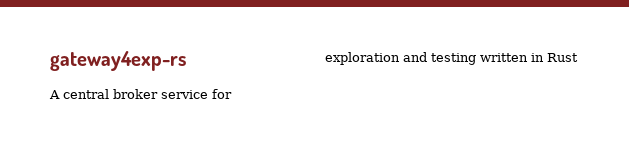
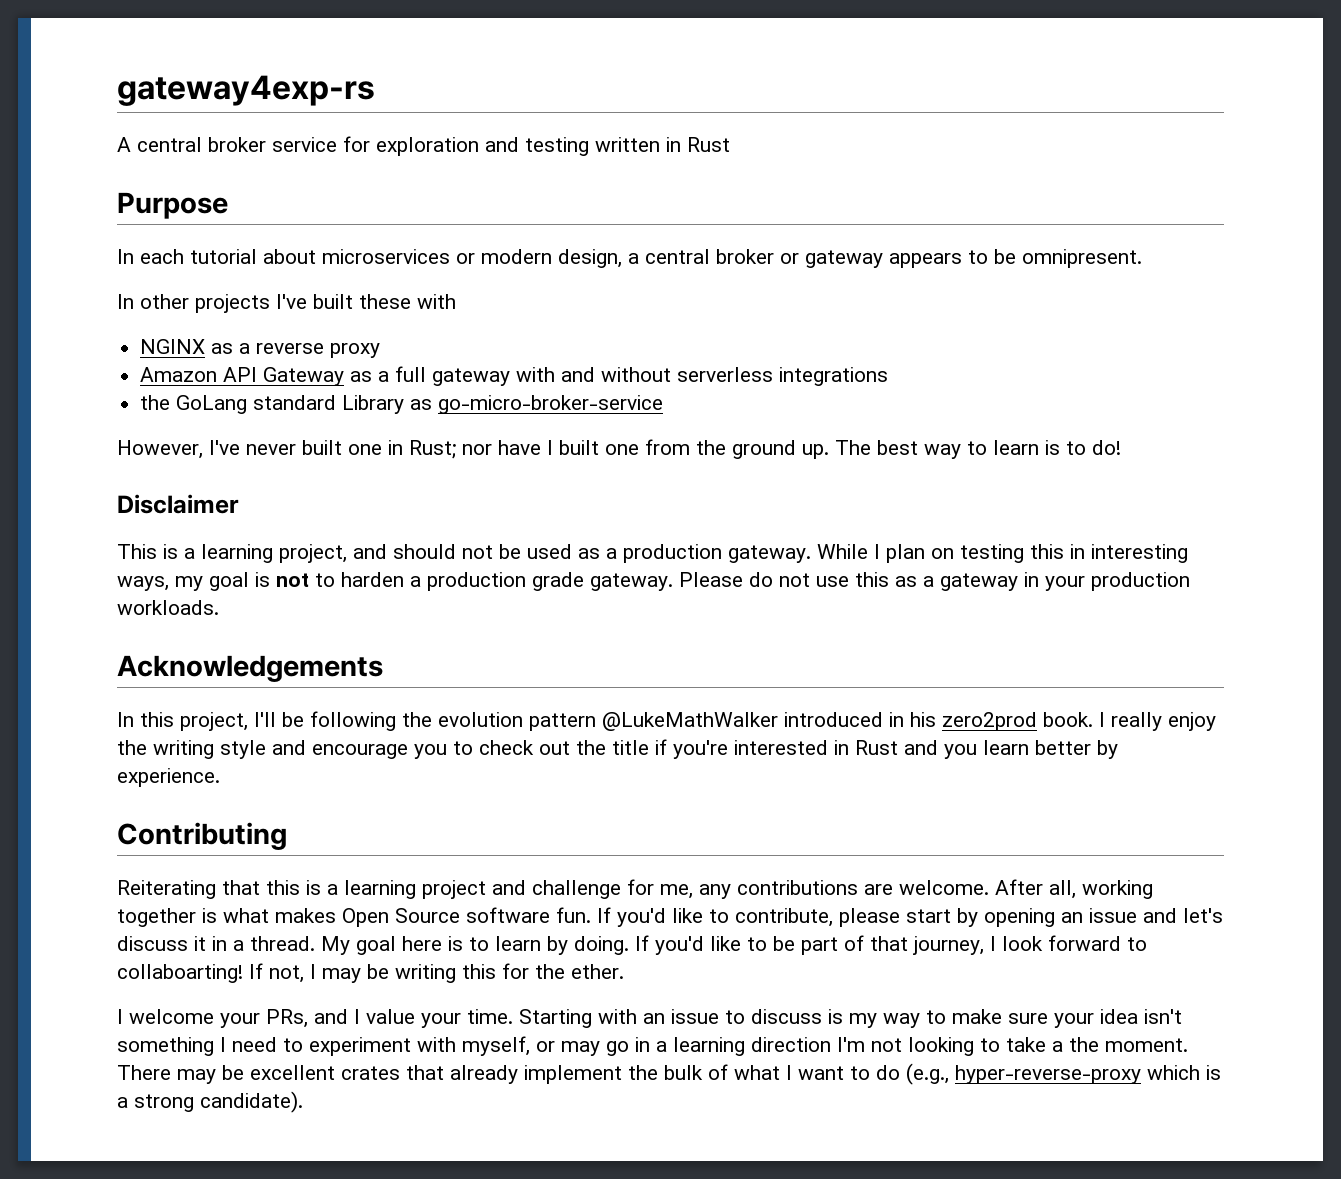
(578, 57) none -> [117,192,228,219] [117,249,1142,268] [117,294,456,313] [140,339,381,358] [140,366,889,386] [140,395,664,414] [117,439,1121,459] [117,494,239,514] [117,544,1188,563] [117,572,1190,591] [117,600,219,615] [117,655,383,682] [117,711,1216,731] [117,739,1118,759] [117,768,220,787] [117,822,287,850] [117,879,1153,899] [117,907,1223,927] [117,935,1147,955] [117,963,624,983] [117,1009,1182,1028] [117,1036,1188,1056] [117,1063,1221,1085] [117,1091,303,1113] // Purpose // In each tutorial about microservices or modern design, a central broker or gateway appears to be omnipresent. // In other projects I've built these with // NGINX as a reverse proxy // Amazon API Gateway as a full gateway with and without serverless integrations // the GoLang standard Library as go-micro-broker-service // However, I've never built one in Rust; nor have I built one from the ground up. The best way to learn is to do! // Disclaimer // This is a learning project, and should not be used as a production gateway. While I plan on testing this in interesting ways, my goal is not to harden a production grade gateway. Please do not use this as a gateway in your production workloads. // Acknowledgements // In this project, I'll be following the evolution pattern @LukeMathWalker introduced in his zero2prod book. I really enjoy the writing style and encourage you to check out the title if you're interested in Rust and you learn better by experience. // Contributing // Reiterating that this is a learning project and challenge for me, any contributions are welcome. After all, working together is what makes Open Source software fun. If you'd like to contribute, please start by opening an issue and let's discuss it in a thread. My goal here is to learn by doing. If you'd like to be part of that journey, I look forward to collaboarting! If not, I may be writing this for the ether. // I welcome your PRs, and I value your time. Starting with an issue to discuss is my way to make sure your idea isn't something I need to experiment with myself, or may go in a learning direction I'm not looking to take a the moment. There may be excellent crates that already implement the bulk of what I want to do (e.g., hyper-reverse-proxy which is a strong candidate).

